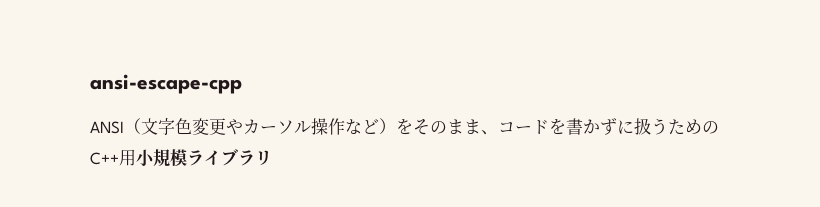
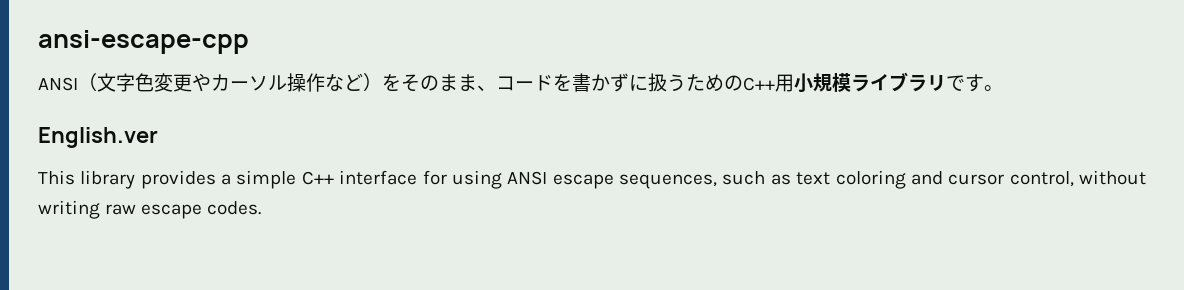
(272, 157) none -> [946,74,1003,92] [38,127,158,148] [38,170,1146,189] [38,200,262,219] です。 // English.ver // This library provides a simple C++ interface for using ANSI escape sequences, such as text coloring and cursor control, without writing raw escape codes.

